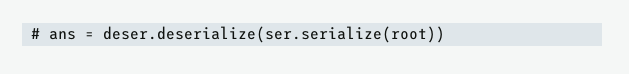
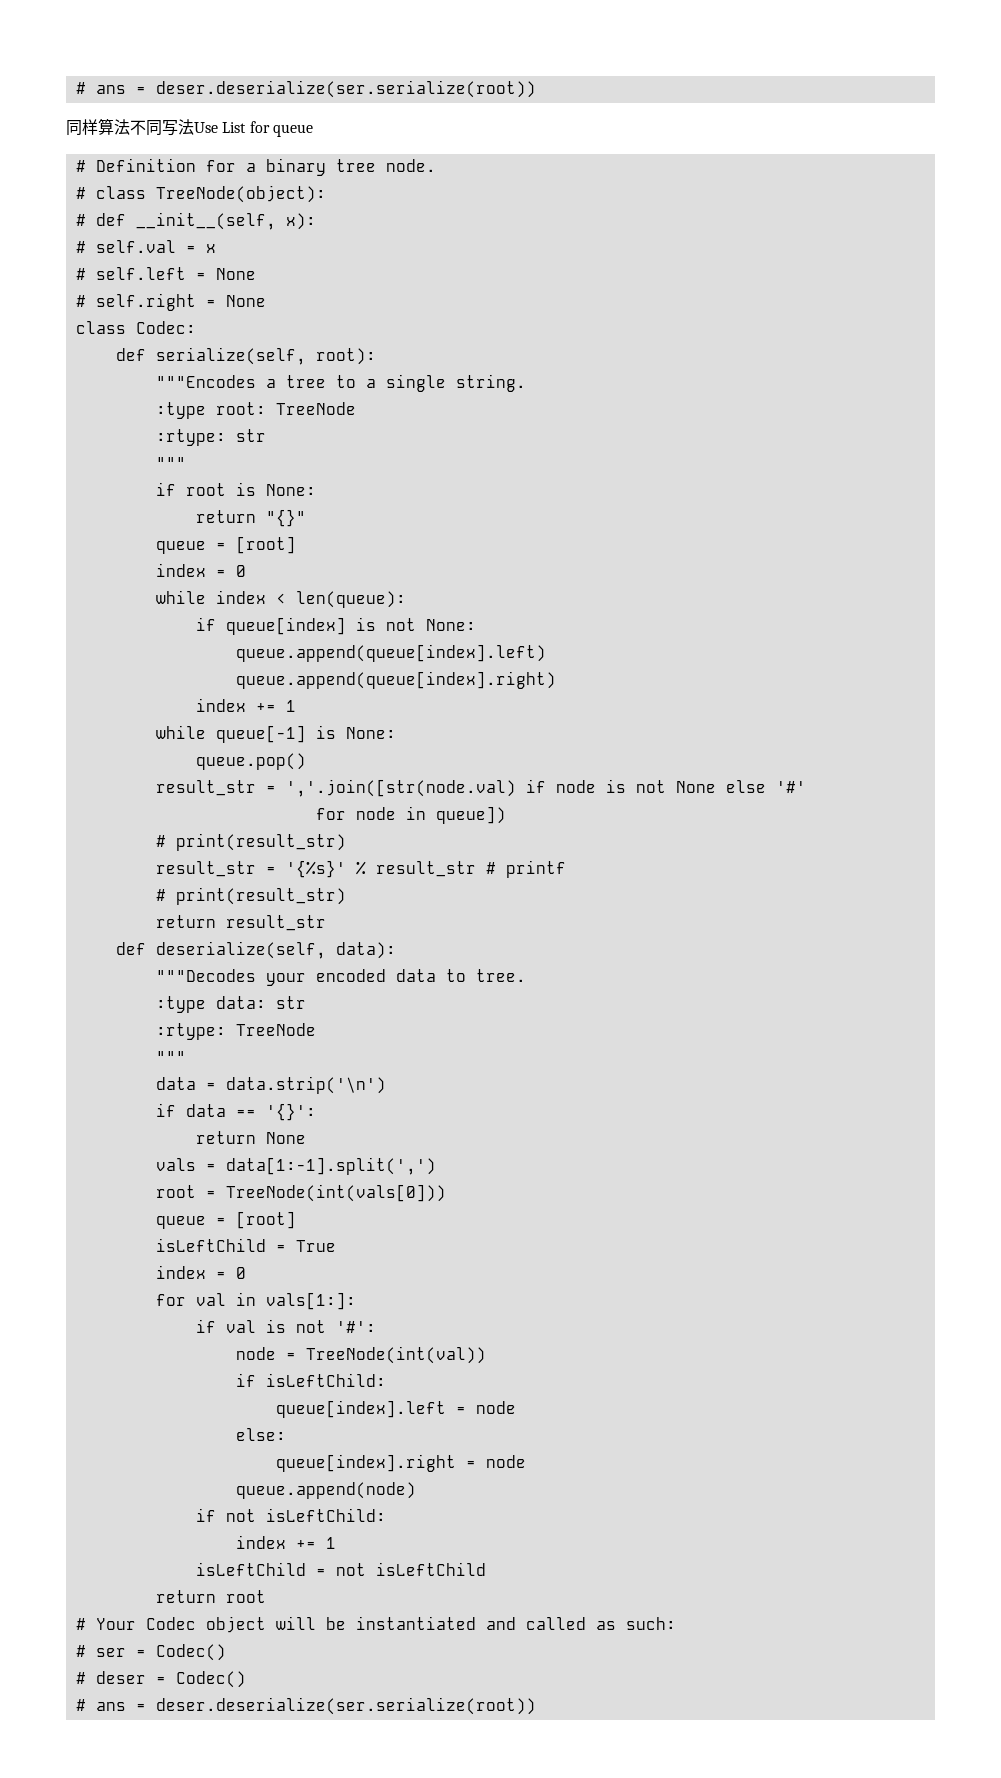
[31,26,445,43] # ans = deser.deserialize(ser.serialize(root)) -> [75,80,536,98] [66,118,313,137] [75,158,436,176] [75,185,326,203] [75,212,316,230] [75,240,216,253] [75,267,256,280] [75,293,266,311] [75,321,196,334] [115,347,376,365] [155,374,526,392] [155,402,356,419] [155,429,266,446] [155,457,186,469] [155,482,316,496] [195,509,306,527] [155,536,296,554] [155,563,246,577] [155,590,406,608] [195,617,476,635] [235,644,546,662] [235,671,556,689] [195,698,296,712] [155,725,396,743] [195,753,306,770] [155,779,806,797] [315,806,506,824] [155,833,346,851] [155,860,566,878] [155,887,346,905] [155,915,326,931] [115,941,396,959] [155,969,526,986] [155,996,306,1013] [155,1023,316,1040] [155,1051,186,1063] [155,1076,386,1094] [155,1103,316,1121] [195,1131,306,1144] [155,1157,436,1175] [155,1184,446,1202] [155,1211,296,1229] [155,1238,336,1252] [155,1265,246,1279] [155,1292,356,1310] [195,1319,376,1333] [235,1346,486,1364] [235,1373,386,1387] [275,1400,516,1418] [235,1428,286,1441] [275,1454,526,1472] [235,1482,416,1499] [195,1508,386,1522] [235,1535,336,1549] [195,1562,486,1576] [155,1590,266,1603] [75,1616,676,1633] [75,1644,226,1661] [75,1671,246,1688] [75,1697,536,1715] # ans = deser.deserialize(ser.serialize(root)) // 同样算法不同写法Use List for queue // # Definition for a binary tree node. // # class TreeNode(object): // # def __init__(self, x): // # self.val = x // # self.left = None // # self.right = None // class Codec: // def serialize(self, root): // """Encodes a tree to a single string. // :type root: TreeNode // :rtype: str // """ // if root is None: // return "{}" // queue = [root] // index = 0 // while index < len(queue): // if queue[index] is not None: // queue.append(queue[index].left) // queue.append(queue[index].right) // index += 1 // while queue[-1] is None: // queue.pop() // result_str = ','.join([str(node.val) if node is not None else '#' // for node in queue]) // # print(result_str) // result_str = '{%s}' % result_str # printf // # print(result_str) // return result_str // def deserialize(self, data): // """Decodes your encoded data to tree. // :type data: str // :rtype: TreeNode // """ // data = data.strip('\n') // if data == '{}': // return None // vals = data[1:-1].split(',') // root = TreeNode(int(vals[0])) // queue = [root] // isLeftChild = True // index = 0 // for val in vals[1:]: // if val is not '#': // node = TreeNode(int(val)) // if isLeftChild: // queue[index].left = node // else: // queue[index].right = node // queue.append(node) // if not isLeftChild: // index += 1 // isLeftChild = not isLeftChild // return root // # Your Codec object will be instantiated and called as such: // # ser = Codec() // # deser = Codec() // # ans = deser.deserialize(ser.serialize(root))

